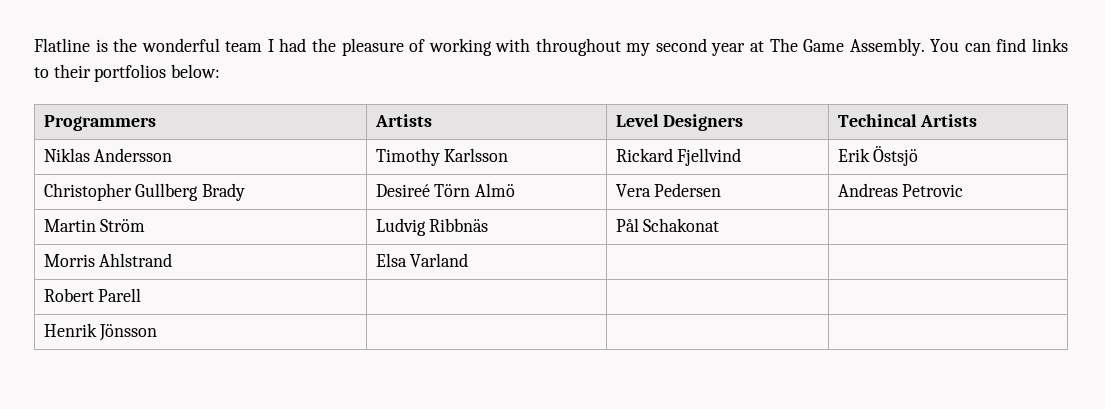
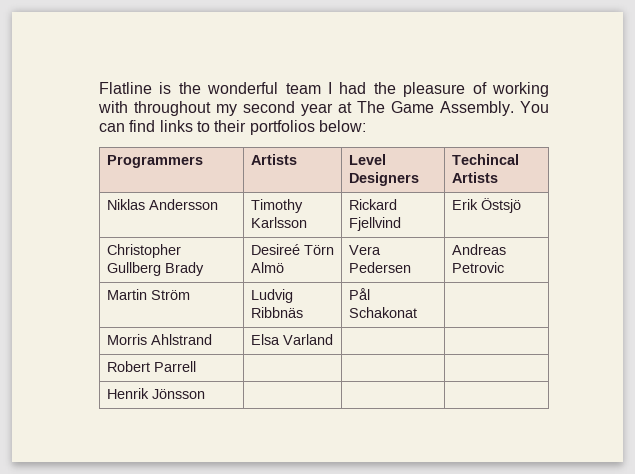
[98,288,142,302] Parell -> [153,361,196,372] Parrell

